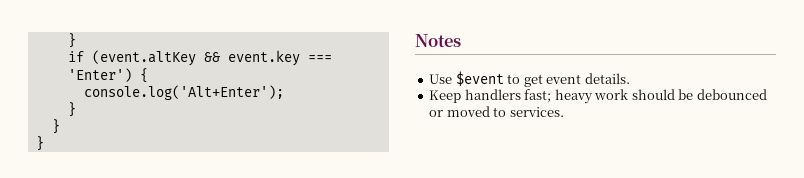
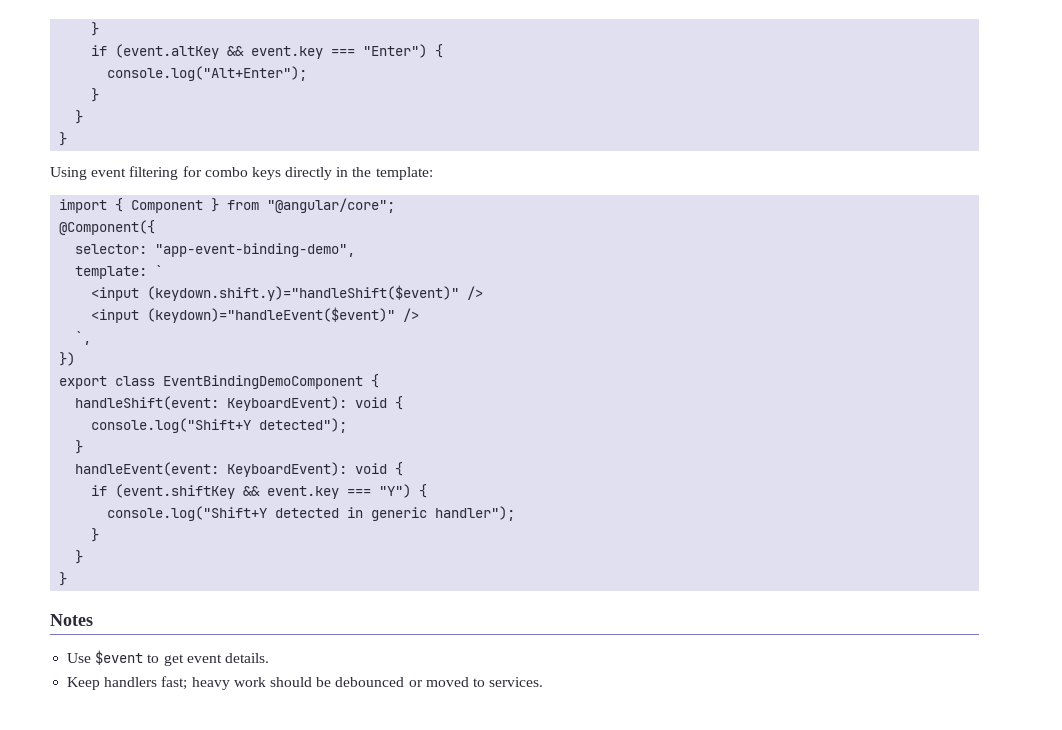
[67,68,148,83] [83,85,284,100] 'Enter') { // console.log('Alt+Enter'); -> [363,44,444,58] [107,66,308,81] [91,88,100,102] [75,110,84,124] [59,132,68,146] [50,166,433,180] [59,198,396,213] [59,220,156,235] [75,243,356,257] [75,265,164,279] [91,285,484,301] [91,307,420,323] [75,331,92,345] [59,352,76,366] [59,374,380,389] [75,396,404,411] [91,418,348,433] [75,440,84,454] [75,462,404,477] [91,484,428,499] [107,506,516,521] "Enter") { // console.log("Alt+Enter"); // } // } // } // Using event filtering for combo keys directly in the template: // import { Component } from "@angular/core"; // @Component({ // selector: "app-event-binding-demo", // template: ` // <input (keydown.shift.y)="handleShift($event)" /> // <input (keydown)="handleEvent($event)" /> // `, // }) // export class EventBindingDemoComponent { // handleShift(event: KeyboardEvent): void { // console.log("Shift+Y detected"); // } // handleEvent(event: KeyboardEvent): void { // if (event.shiftKey && event.key === "Y") { // console.log("Shift+Y detected in generic handler");

